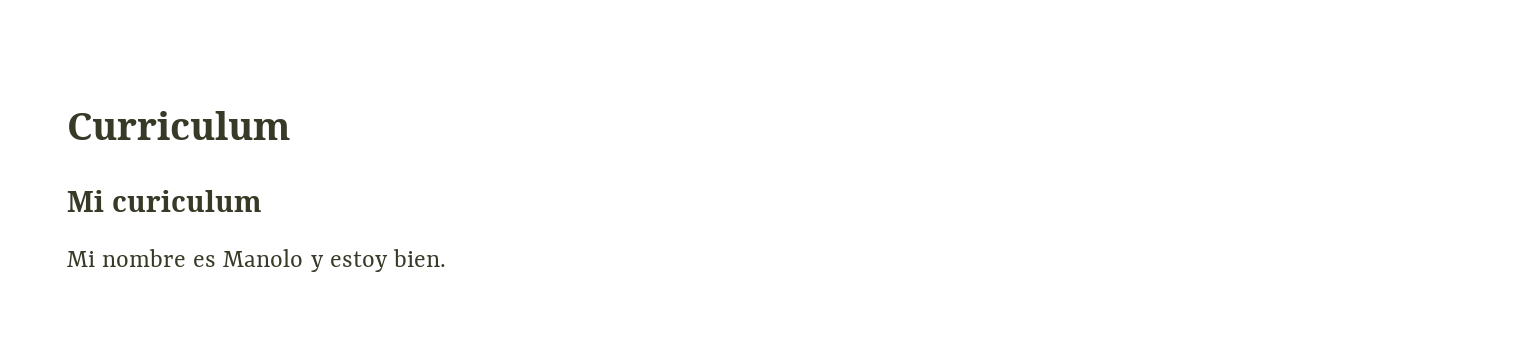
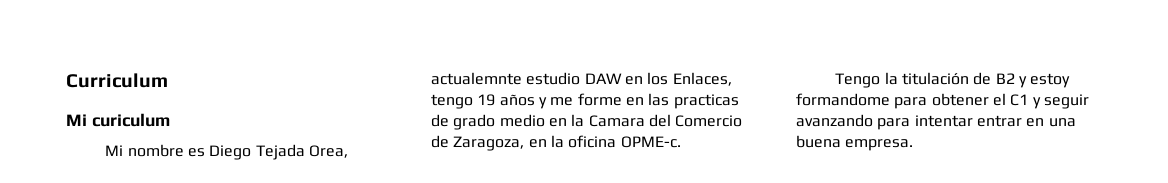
[223,249,446,272] Manolo y estoy bien. -> [209,144,349,160] [431,72,732,86] [431,93,739,109] [431,114,743,130] [431,135,681,151] [835,72,1071,88] [796,93,1089,109] [796,114,1076,130] [796,135,914,151] Diego Tejada Orea, actualemnte estudio DAW en los Enlaces, tengo 19 años y me forme en las practicas de grado medio en la Camara del Comercio de Zaragoza, en la oficina OPME-c. // Tengo la titulación de B2 y estoy formandome para obtener el C1 y seguir avanzando para intentar entrar en una buena empresa.

